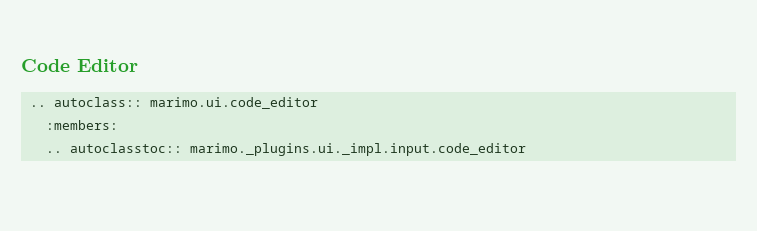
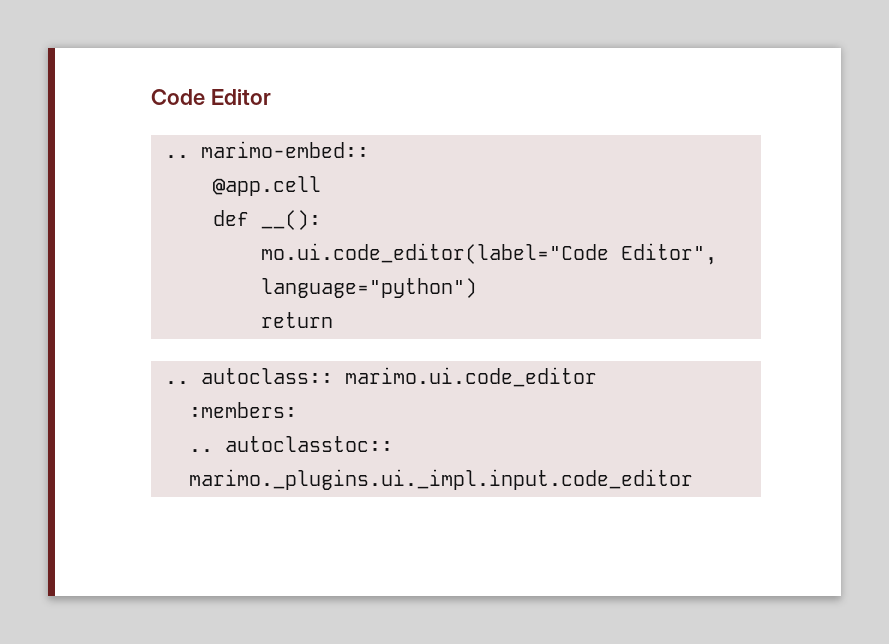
(138, 65) none -> [164,141,369,158] [212,176,321,196] [212,210,321,230] [260,243,717,265] [260,278,477,298] [260,312,333,328] // .. marimo-embed:: // @app.cell // def __(): // mo.ui.code_editor(label="Code Editor", language="python") // return

